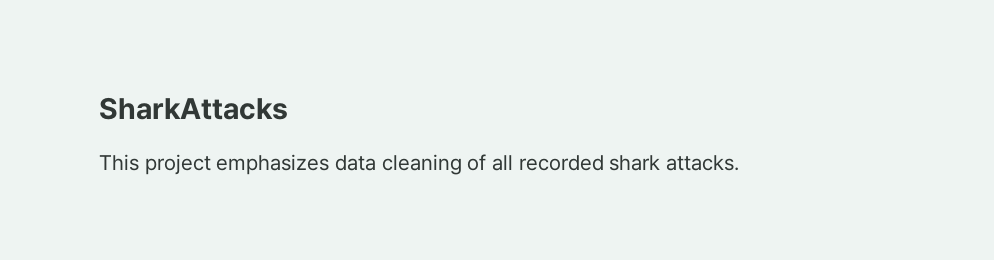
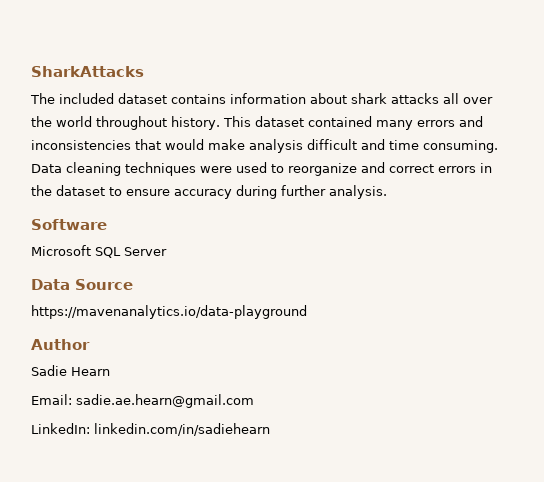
[99,154,740,175] This project emphasizes data cleaning of all recorded shark attacks. -> [30,93,493,104] [31,116,483,130] [31,139,498,153] [31,162,492,176] [31,185,387,199] [31,219,107,230] [31,245,167,258] [31,279,133,290] [31,305,307,319] [31,339,90,350] [31,365,110,376] [31,394,254,408] [31,423,270,436] The included dataset contains information about shark attacks all over the world throughout history. This dataset contained many errors and inconsistencies that would make analysis difficult and time consuming. Data cleaning techniques were used to reorganize and correct errors in the dataset to ensure accuracy during further analysis. // Software // Microsoft SQL Server // Data Source // https://mavenanalytics.io/data-playground // Author // Sadie Hearn // Email: sadie.ae.hearn@gmail.com // LinkedIn: linkedin.com/in/sadiehearn

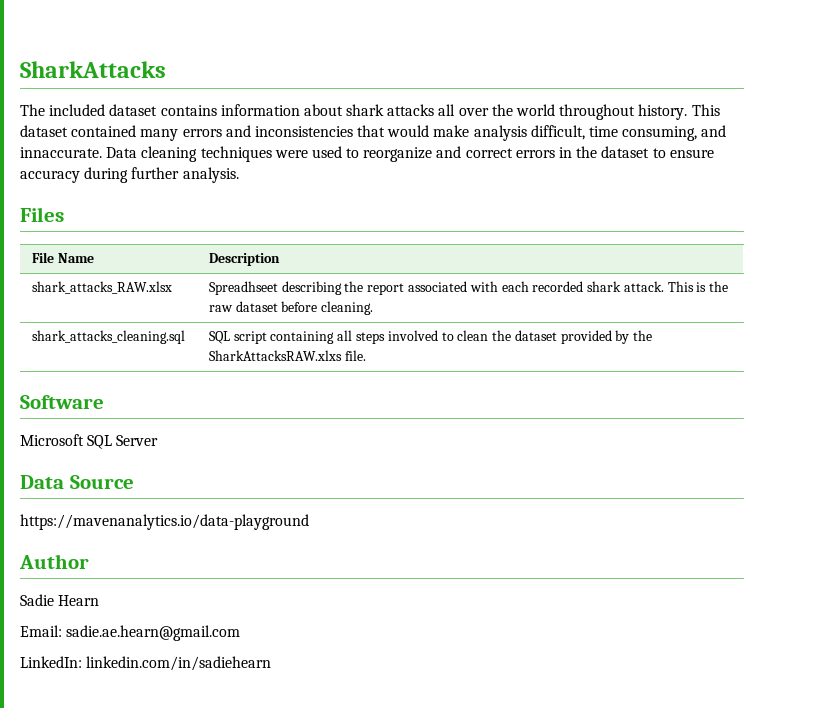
[307,139,498,153] difficult and time consuming. -> [530,125,727,141] [20,147,102,158] difficult, time consuming, and innaccurate.
(387, 192) none -> [20,207,64,222] [31,252,94,263] [208,253,280,266] [31,281,172,294] [208,281,729,295] [208,301,374,315] [31,330,185,344] [208,330,653,344] [208,350,366,361] // Files // File Name | Description // shark_attacks_RAW.xlsx | Spreadhseet describing the report associated with each recorded shark attack. This is the raw dataset before cleaning. // shark_attacks_cleaning.sql | SQL script containing all steps involved to clean the dataset provided by the SharkAttacksRAW.xlxs file.

